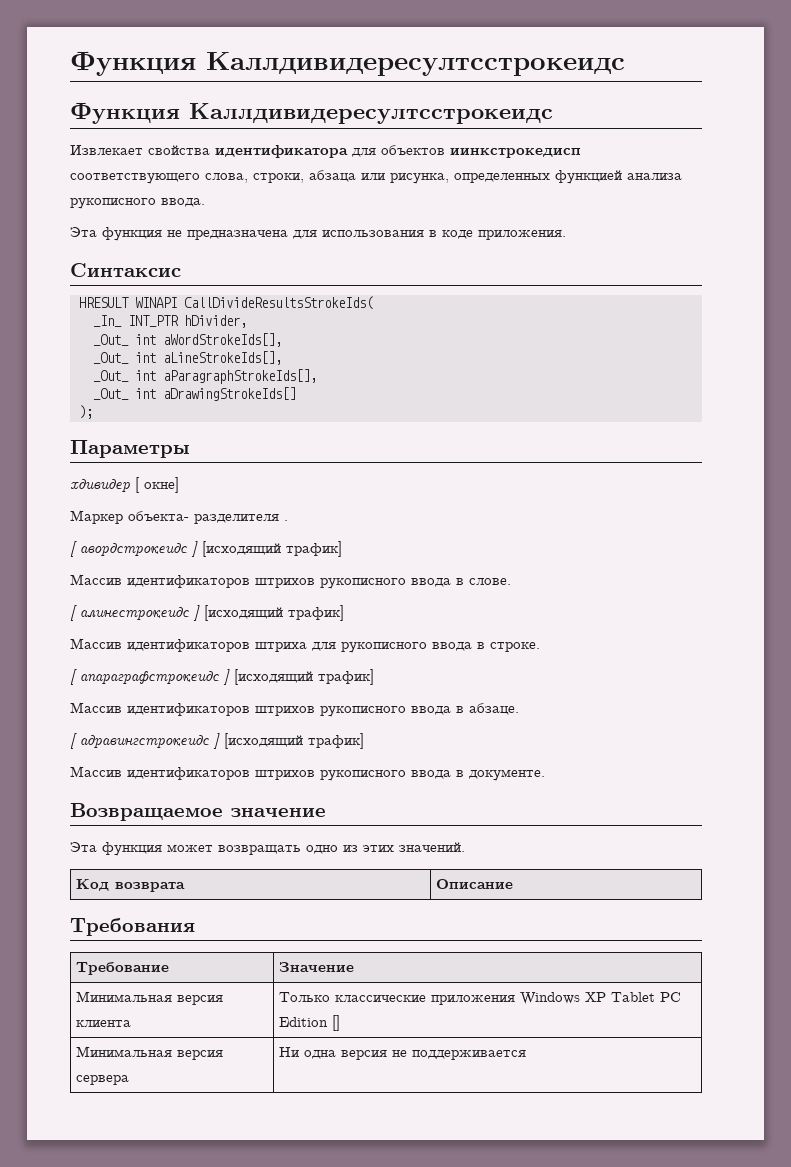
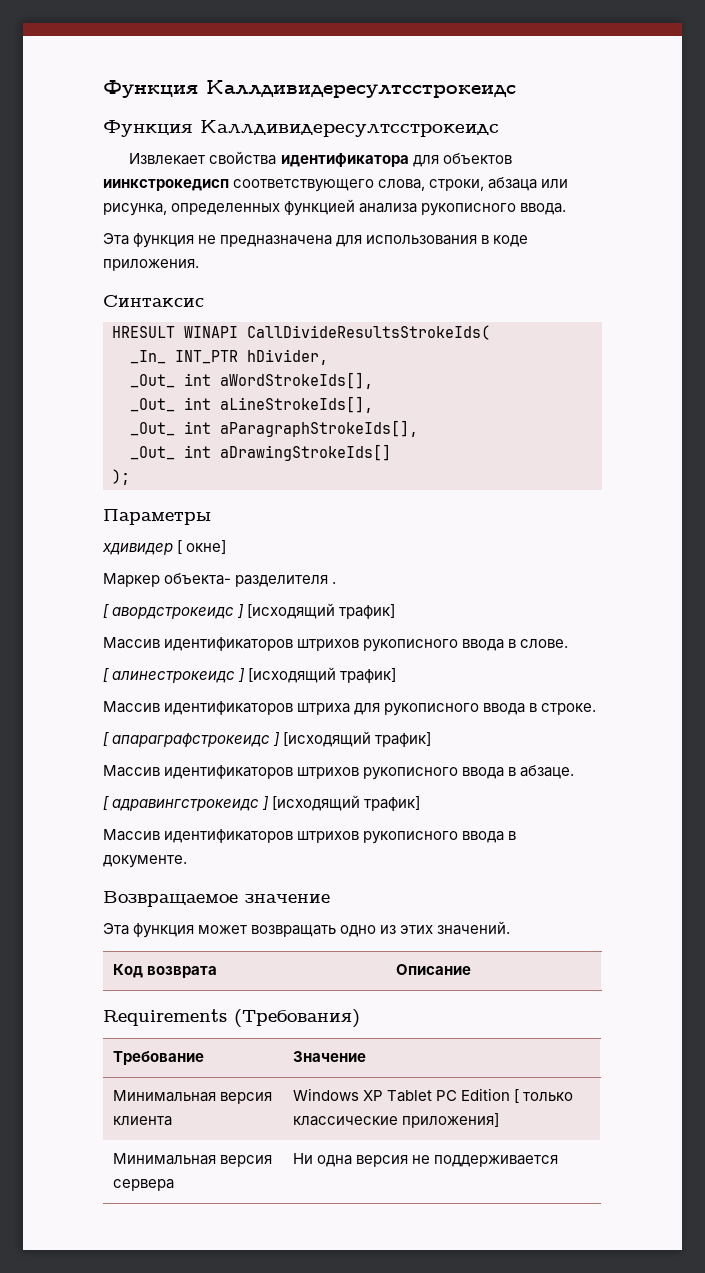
[70,918,195,936] Требования -> [103,1009,360,1028] Requirements (Требования)
[278,992,515,1005] Только классические приложения -> (172, 1121) none
[331,1015,340,1031] [] -> [513,1089,574,1103] [292,1113,499,1128] [ только классические приложения]

